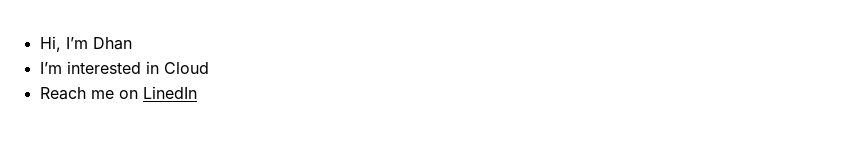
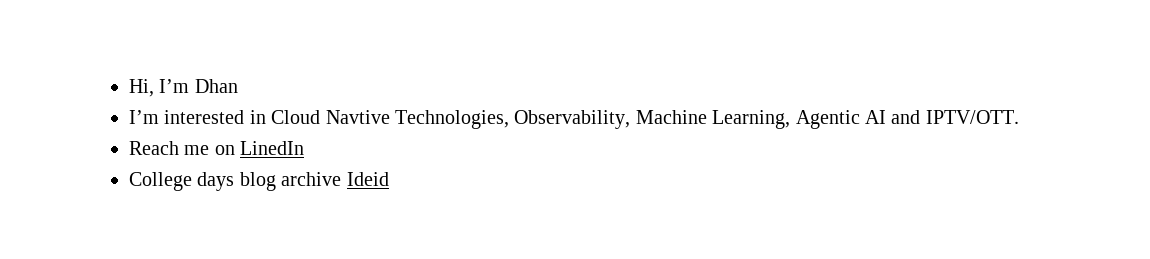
(209, 68) none -> [325,110,1019,129] Navtive Technologies, Observability, Machine Learning, Agentic AI and IPTV/OTT.
(197, 92) none -> [129,172,389,191] // College days blog archive Ideid

